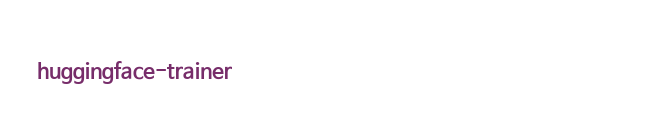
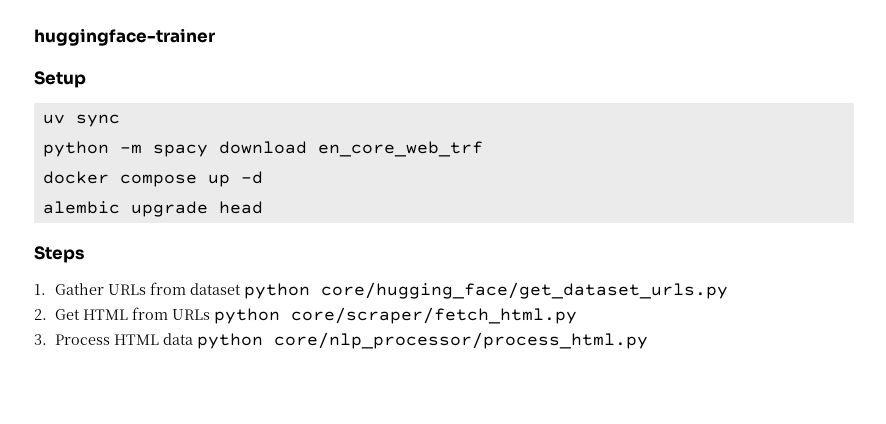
(232, 72) none -> [34,71,86,88] [42,114,120,127] [42,141,483,157] [42,171,263,187] [42,201,263,217] [34,246,84,263] [34,282,728,299] [34,307,577,324] [34,332,648,349] // Setup // uv sync // python -m spacy download en_core_web_trf // docker compose up -d // alembic upgrade head // Steps // 1. Gather URLs from dataset python core/hugging_face/get_dataset_urls.py // 2. Get HTML from URLs python core/scraper/fetch_html.py // 3. Process HTML data python core/nlp_processor/process_html.py

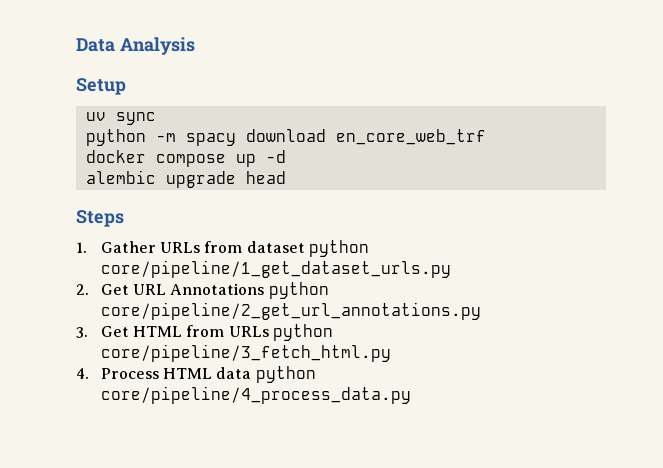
[34,28,215,46] huggingface-trainer -> [76,37,195,55] Data Analysis
[320,282,728,299] [34,309,47,320] core/hugging_face/get_dataset_urls.py // 2. -> [100,260,451,278] [76,282,329,299] [100,302,481,320] [76,327,88,338] core/pipeline/1_get_dataset_urls.py // 2. Get URL Annotations python core/pipeline/2_get_url_annotations.py // 3.
[290,307,577,324] [34,334,47,345] core/scraper/fetch_html.py // 3. -> [100,344,391,362] [76,368,89,379] core/pipeline/3_fetch_html.py // 4.
[273,332,648,349] core/nlp_processor/process_html.py -> [100,386,411,404] core/pipeline/4_process_data.py

